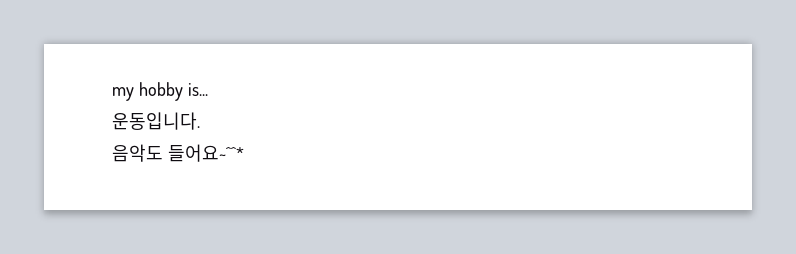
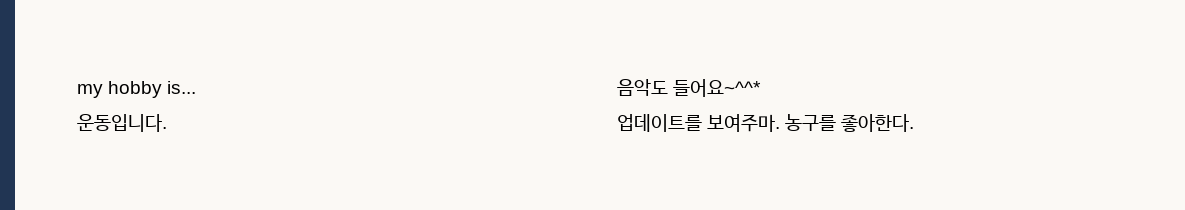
(244, 153) none -> [617,114,915,132] // 업데이트를 보여주마. 농구를 좋아한다.

